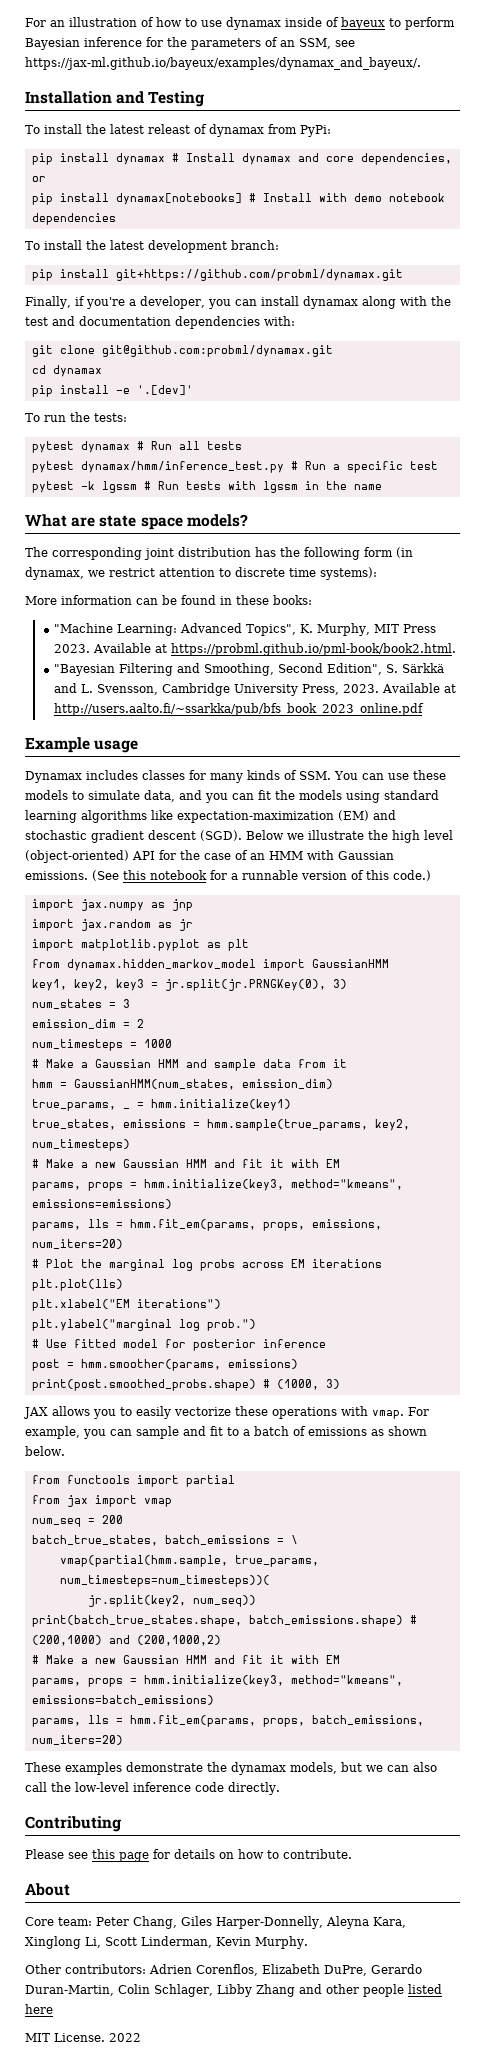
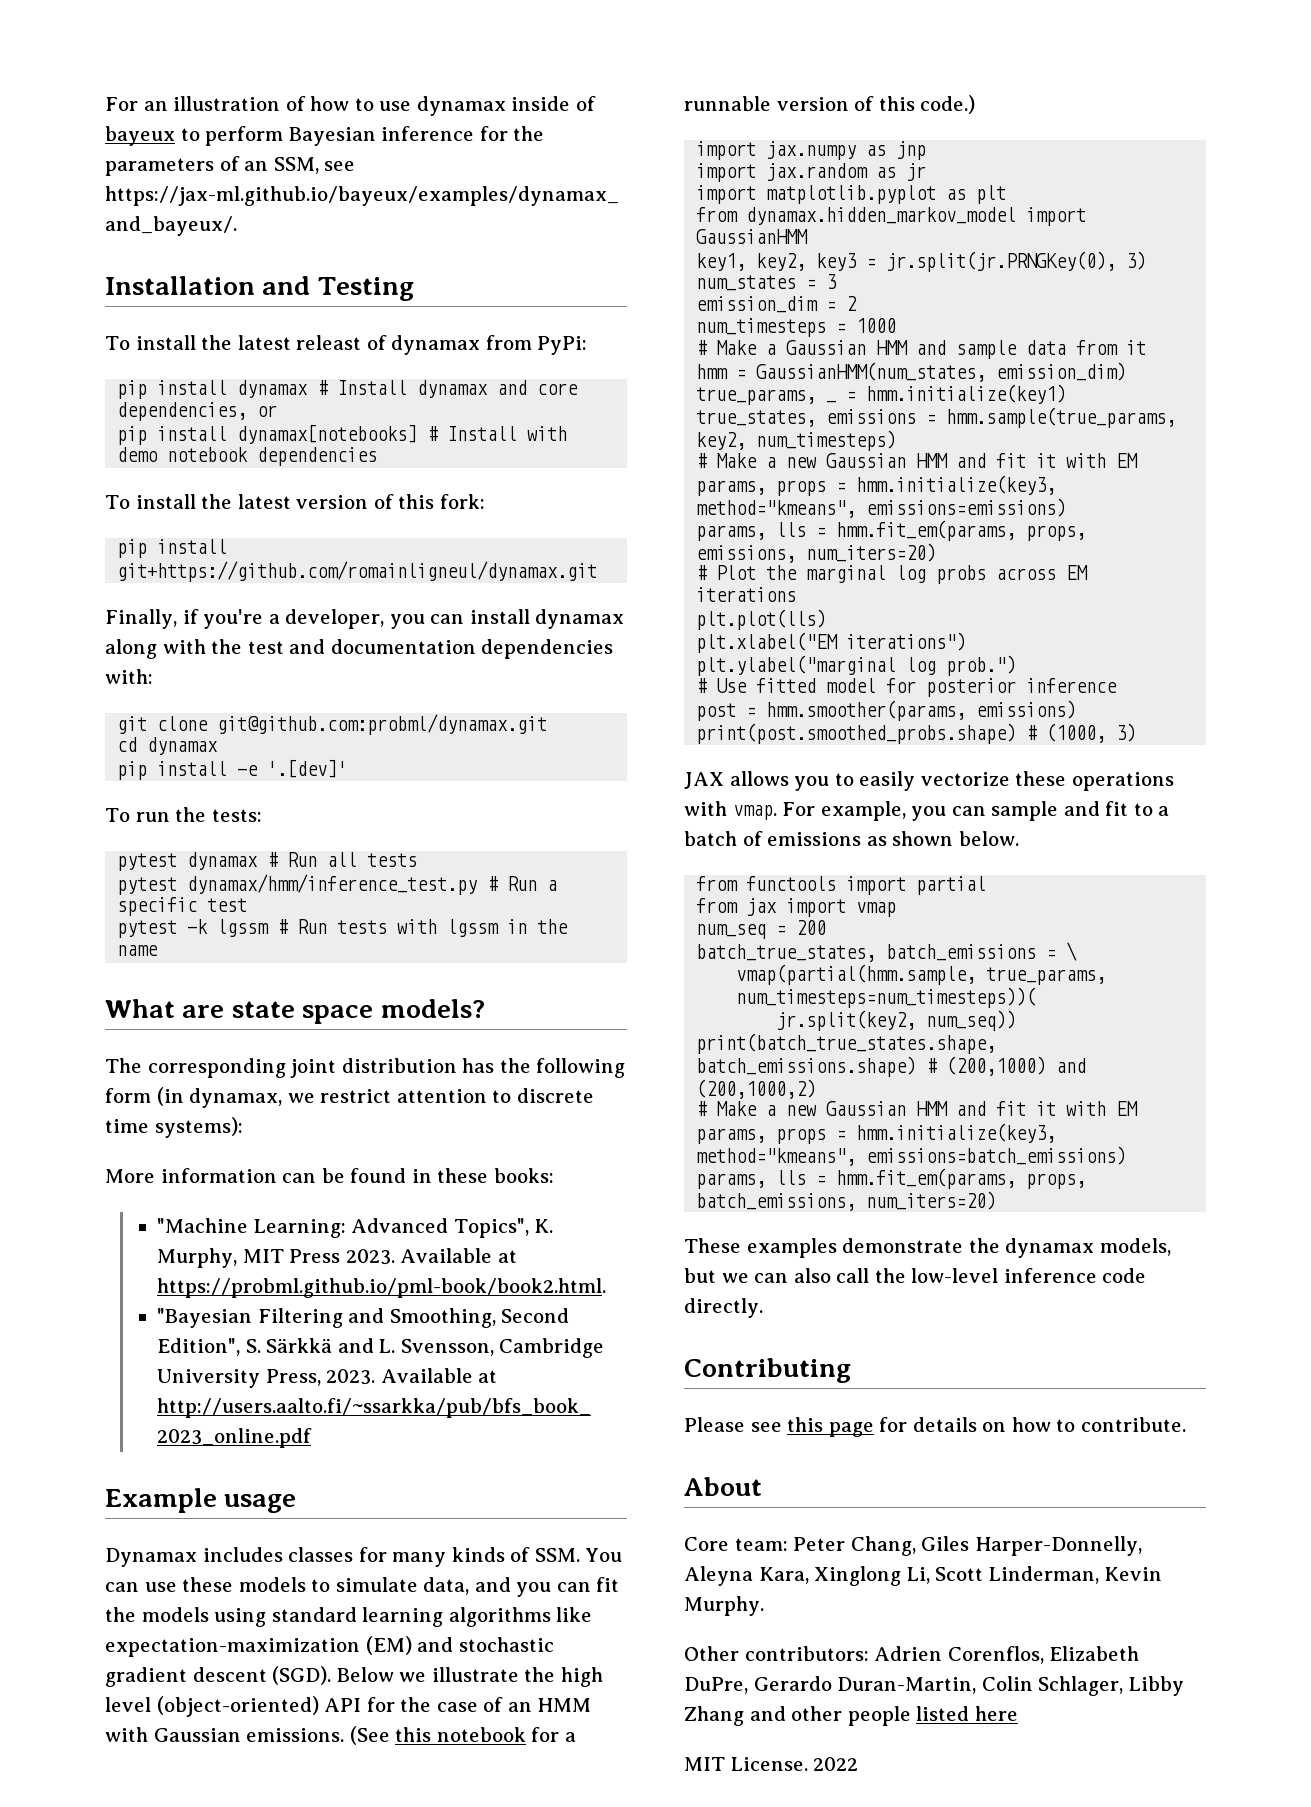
[148,240,279,253] [31,269,403,281] development branch: // pip install git+https://github.com/probml/dynamax.git -> [296,494,485,509] [117,539,228,558] [117,561,598,582] version of this fork: // pip install git+https://github.com/romainligneul/dynamax.git

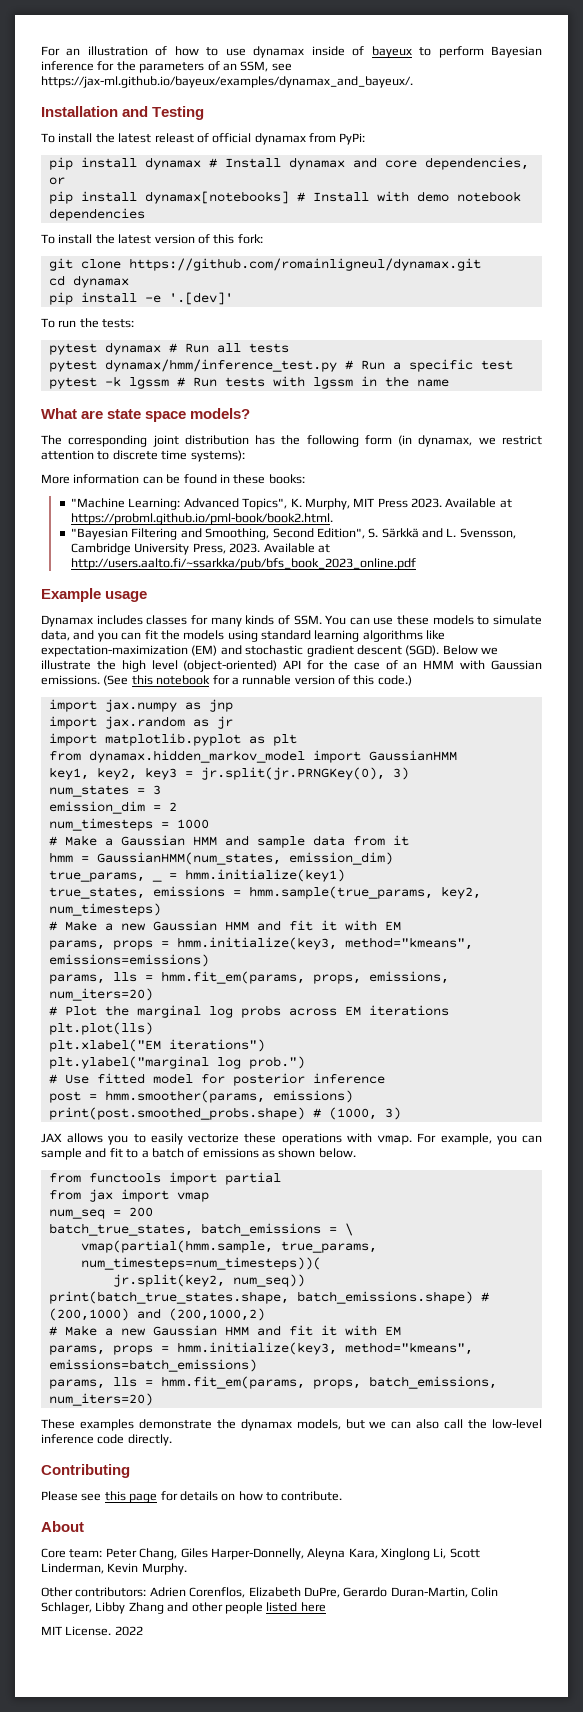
(387, 342) none -> [212,133,252,143] official
[117,539,228,558] [117,561,598,582] [105,609,625,629] [105,639,614,659] [105,669,153,684] // pip install git+https://github.com/romainligneul/dynamax.git // Finally, if you're a developer, you can install dynamax along with the test and documentation dependencies with: -> (263, 239) none
[217,714,548,735] git@github.com:probml/dynamax.git -> [128,258,481,271] https://github.com/romainligneul/dynamax.git

